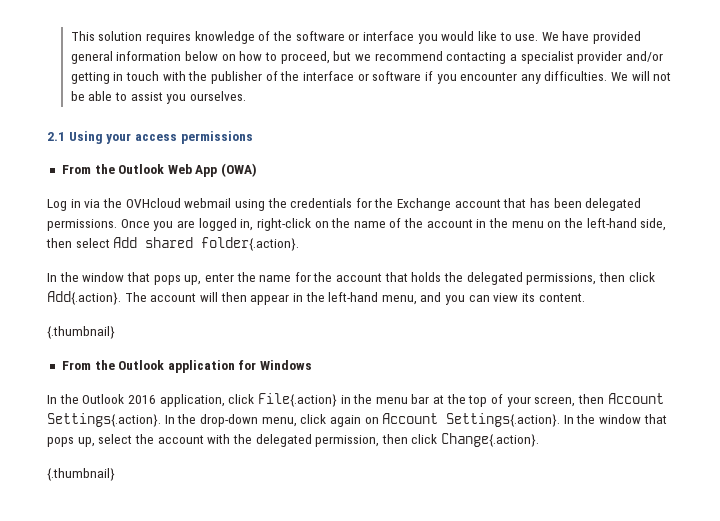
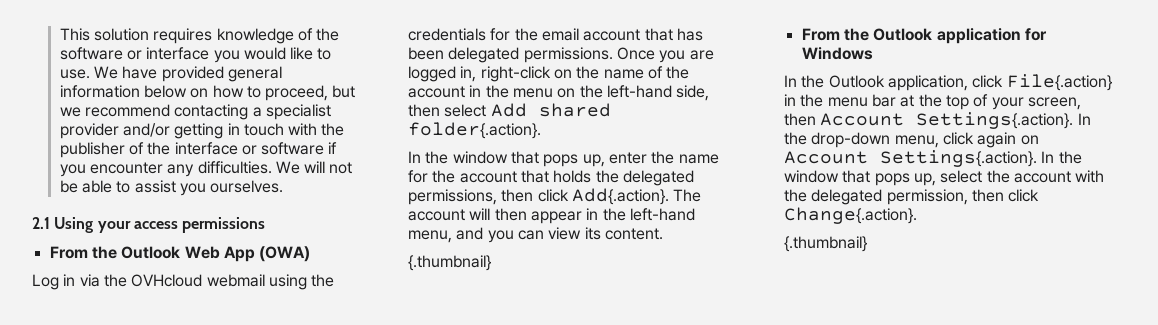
[397,198,452,211] Exchange -> [541,28,579,41] email
[127,395,156,404] 2016 -> (885, 81) none

